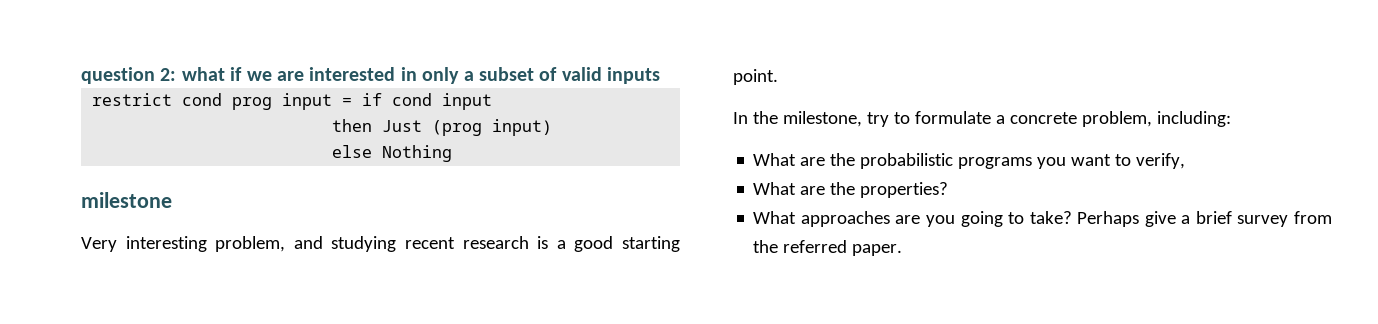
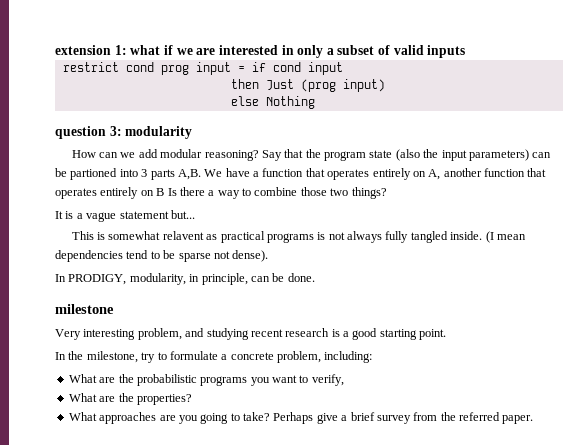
[81,67,177,84] question 2: -> [55,45,127,55] extension 1:
(453, 153) none -> [55,126,193,139] [71,149,552,161] [55,168,547,180] [55,187,387,199] [55,210,195,222] [71,231,526,243] [55,250,269,262] [55,273,315,285] // question 3: modularity // How can we add modular reasoning? Say that the program state (also the input parameters) can be partioned into 3 parts A,B. We have a function that operates entirely on A, another function that operates entirely on B Is there a way to combine those two things? // It is a vague statement but... // This is somewhat relavent as practical programs is not always fully tangled inside. (I mean dependencies tend to be sparse not dense). // In PRODIGY, modularity, in principle, can be done.

